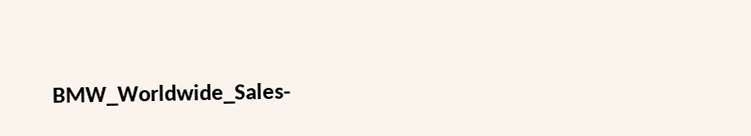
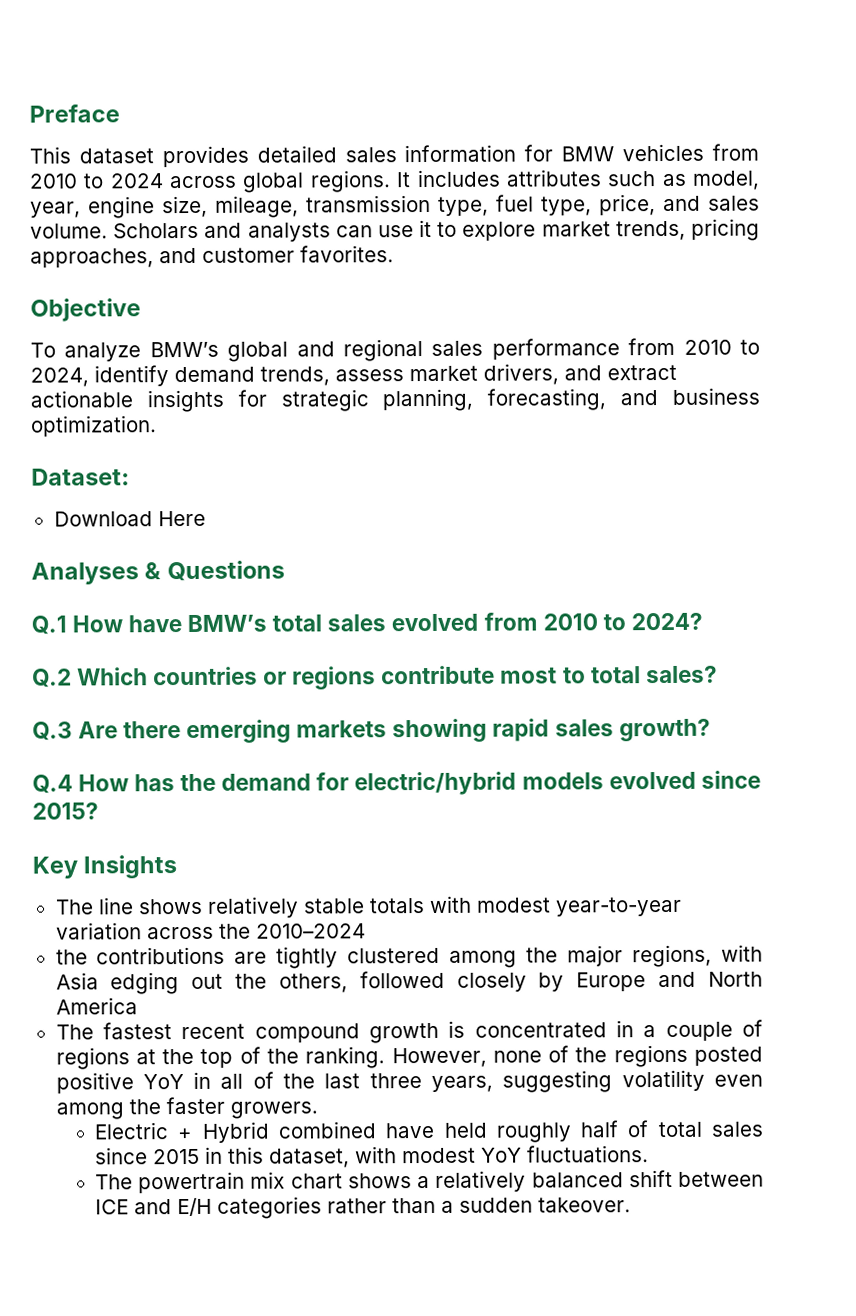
[52,82,291,107] BMW_Worldwide_Sales- -> [29,104,120,123] [29,143,760,168] [29,169,761,193] [30,194,760,219] [30,218,760,242] [30,245,394,268] [30,298,141,322] [30,337,760,362] [30,363,677,387] [30,387,760,413] [30,415,157,437] [31,468,130,486] [53,510,206,527] [31,560,285,585] [31,612,703,635] [32,665,718,690] [32,718,711,744] [32,770,761,796] [32,802,99,820] [32,855,178,879] [55,895,682,918] [55,922,366,940] [55,944,763,969] [55,970,764,995] [55,997,138,1015] [55,1019,764,1044] [55,1044,764,1070] [55,1069,764,1094] [55,1096,318,1120] [93,1120,764,1143] [94,1145,649,1168] [94,1169,764,1194] [94,1196,631,1219] Preface // This dataset provides detailed sales information for BMW vehicles from 2010 to 2024 across global regions. It includes attributes such as model, year, engine size, mileage, transmission type, fuel type, price, and sales volume. Scholars and analysts can use it to explore market trends, pricing approaches, and customer favorites. // Objective // To analyze BMW’s global and regional sales performance from 2010 to 2024, identify demand trends, assess market drivers, and extract actionable insights for strategic planning, forecasting, and business optimization. // Dataset: // Download Here // Analyses & Questions // Q.1 How have BMW’s total sales evolved from 2010 to 2024? // Q.2 Which countries or regions contribute most to total sales? // Q.3 Are there emerging markets showing rapid sales growth? // Q.4 How has the demand for electric/hybrid models evolved since 2015? // Key Insights // The line shows relatively stable totals with modest year-to-year variation across the 2010–2024 // the contributions are tightly clustered among the major regions, with Asia edging out the others, followed closely by Europe and North America // The fastest recent compound growth is concentrated in a couple of regions at the top of the ranking. However, none of the regions posted positive YoY in all of the last three years, suggesting volatility even among the faster growers. // Electric + Hybrid combined have held roughly half of total sales since 2015 in this dataset, with modest YoY fluctuations. // The powertrain mix chart shows a relatively balanced shift between ICE and E/H categories rather than a sudden takeover.

